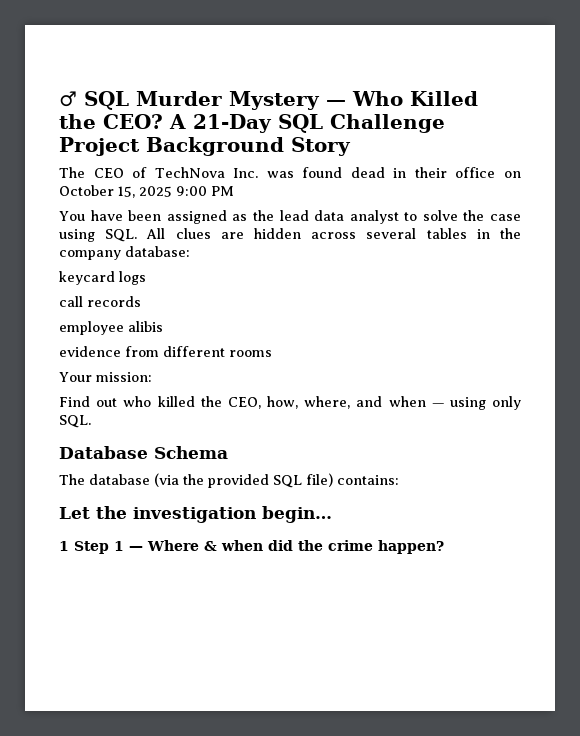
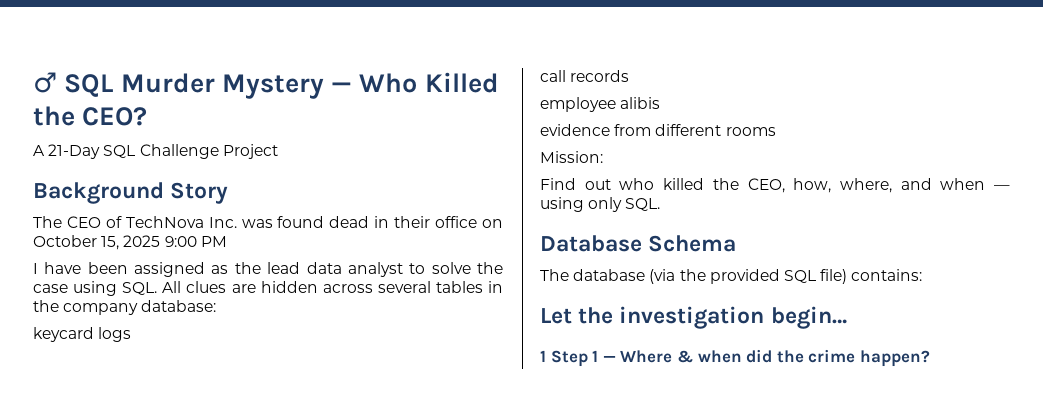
(163, 121) none -> (148, 116) //
(140, 146) none -> (278, 151) //
[59,211,85,221] You -> [33,263,38,274] I
[59,372,152,382] Your mission: -> [540,151,603,163] Mission:

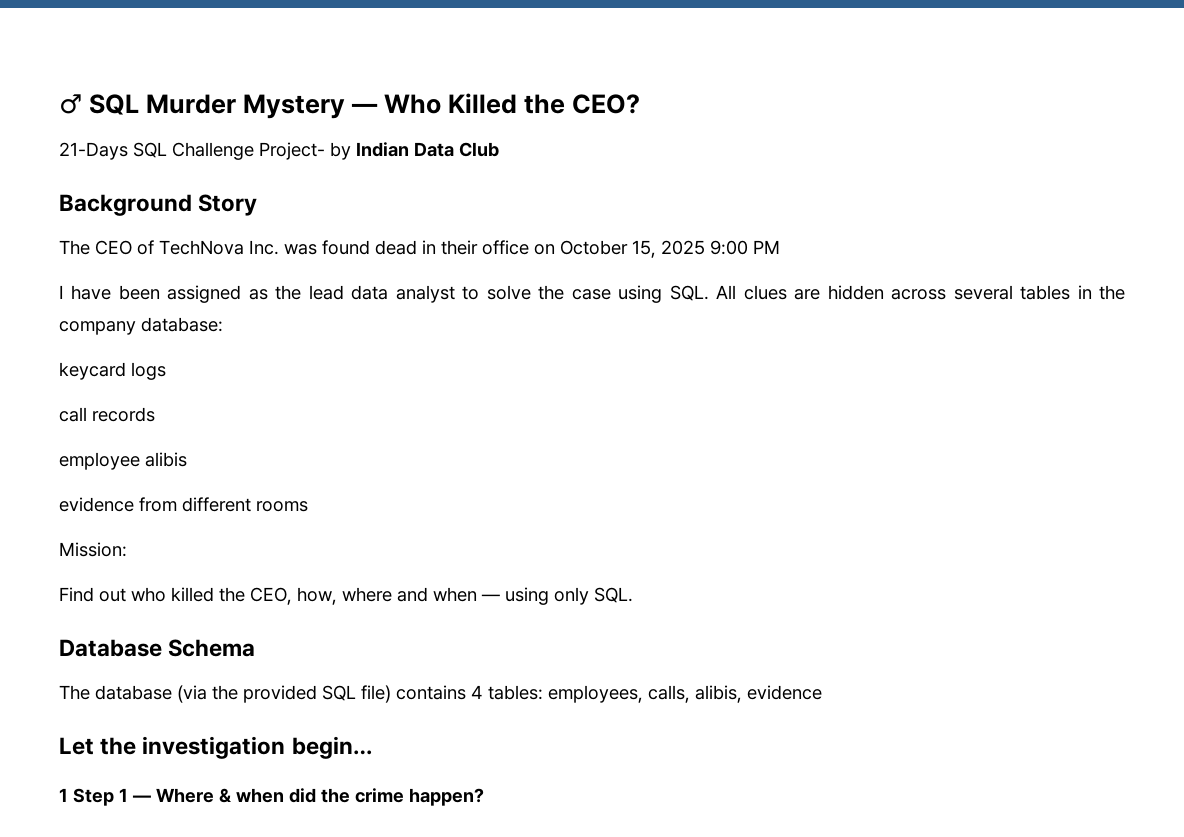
[33,144,278,159] A 21-Day SQL Challenge Project -> [59,142,499,160] 21-Days SQL Challenge Project- by Indian Data Club
[839,178,892,193] where, -> [342,587,392,602] where
[851,269,923,281] contains: -> [396,685,822,703] contains 4 tables: employees, calls, alibis, evidence

